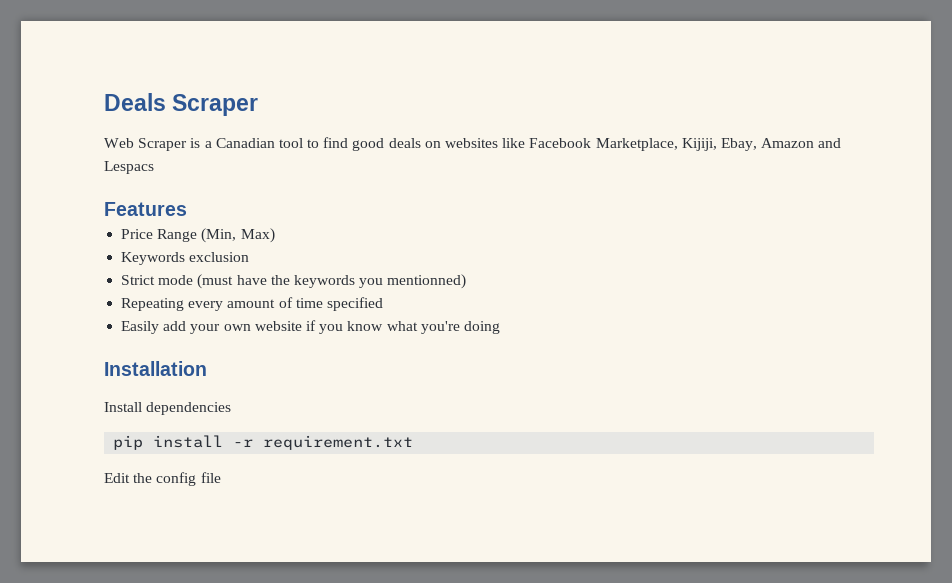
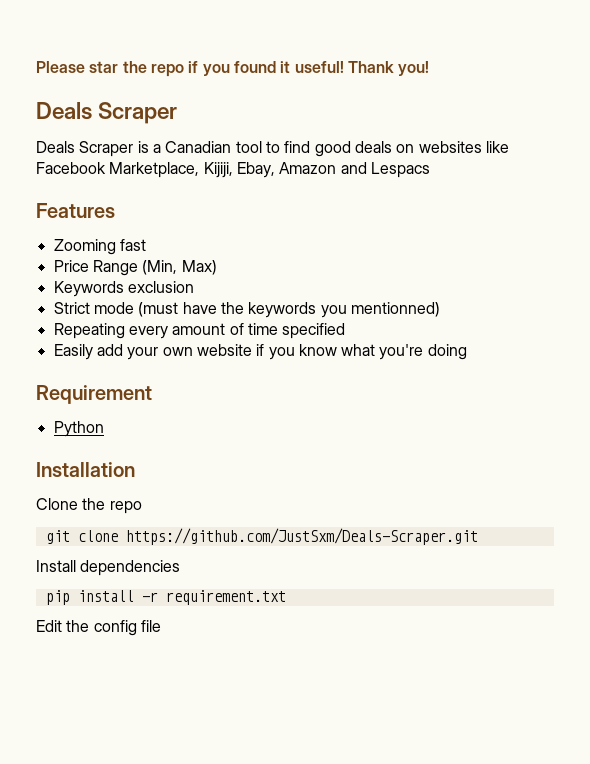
(104, 102) none -> [36,61,430,77] Please star the repo if you found it useful! Thank you! //
[104,138,134,148] Web -> [36,141,75,153] Deals
(187, 209) none -> [53,239,146,255] // Zooming fast
(500, 327) none -> [36,385,152,404] [53,421,104,437] // Requirement // Python
(207, 368) none -> [36,498,142,514] [45,528,478,545] // Clone the repo // git clone https://github.com/JustSxm/Deals-Scraper.git

